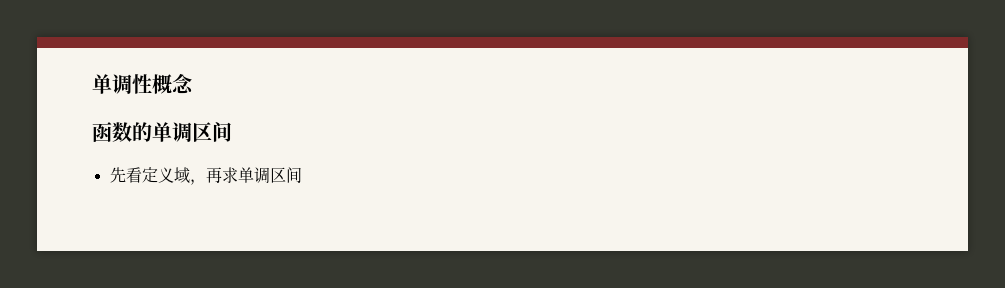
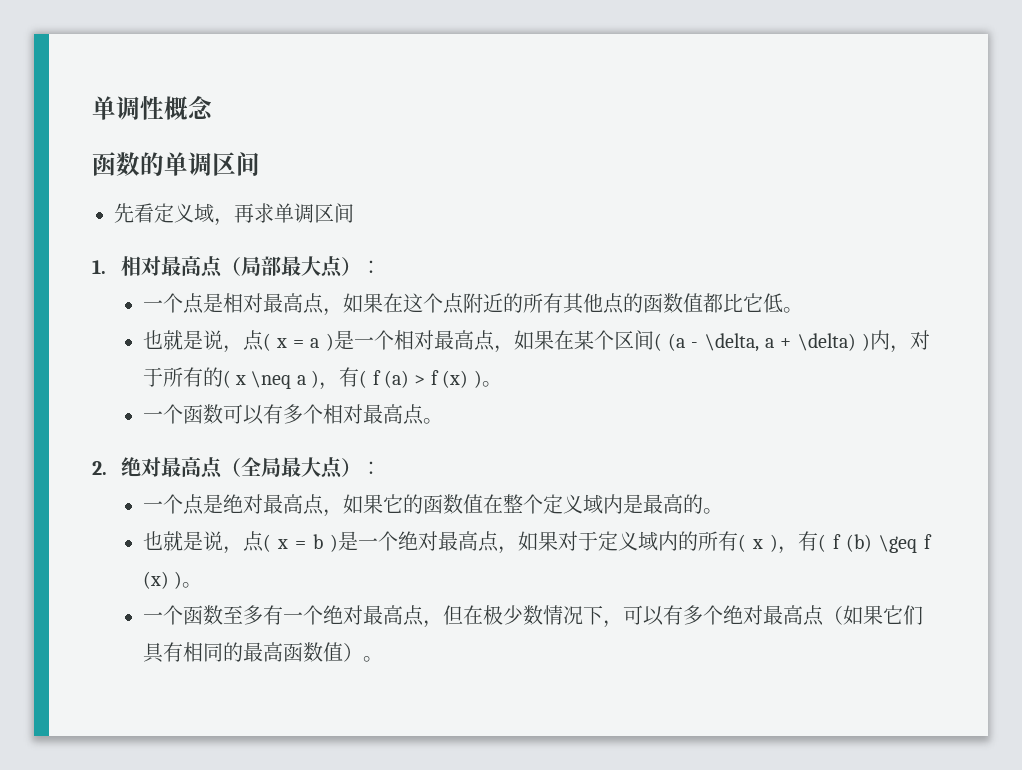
(302, 175) none -> [92,256,381,278] [142,293,803,316] [142,330,930,353] [142,367,502,390] [142,404,443,425] [92,457,381,479] [142,494,723,517] [142,531,933,554] [142,571,202,589] [142,605,923,628] [142,642,383,663] // 1.相对最高点（局部最大点）： // 一个点是相对最高点，如果在这个点附近的所有其他点的函数值都比它低。 // 也就是说，点( x = a )是一个相对最高点，如果在某个区间( (a - \delta, a + \delta) )内，对于所有的( x \neq a )，有( f (a) > f (x) )。 // 一个函数可以有多个相对最高点。 // 2.绝对最高点（全局最大点）： // 一个点是绝对最高点，如果它的函数值在整个定义域内是最高的。 // 也就是说，点( x = b )是一个绝对最高点，如果对于定义域内的所有( x )，有( f (b) \geq f (x) )。 // 一个函数至多有一个绝对最高点，但在极少数情况下，可以有多个绝对最高点（如果它们具有相同的最高函数值）。

